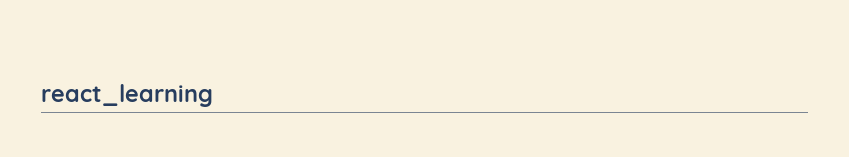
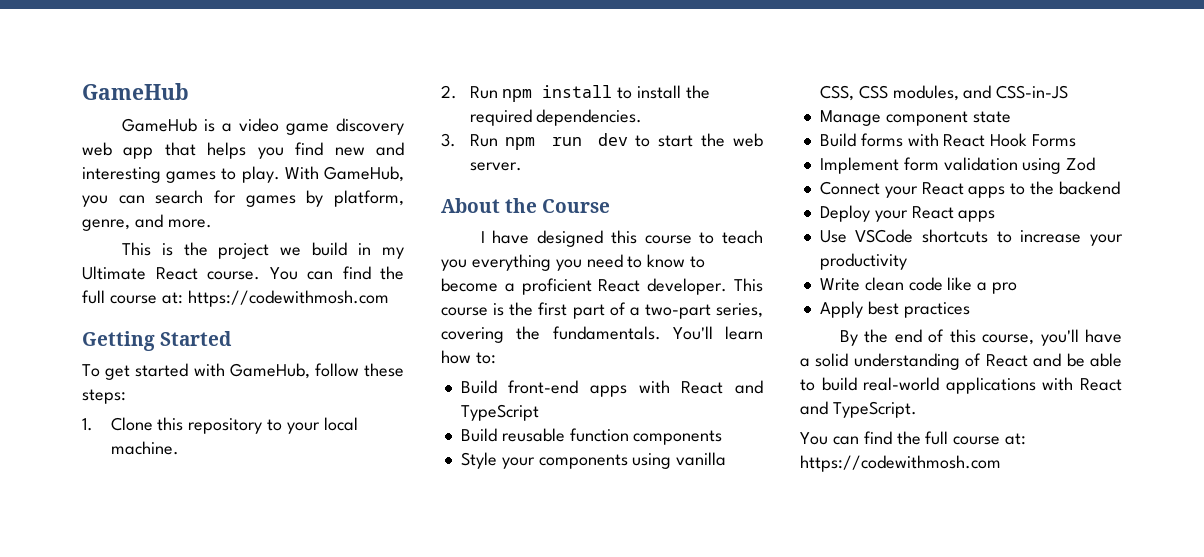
[41,84,213,107] react_learning -> [82,83,189,100] [121,118,405,135] [82,142,405,159] [82,166,404,183] [82,190,405,207] [82,214,212,231] [121,242,404,259] [82,266,404,280] [82,290,389,307] [82,331,233,351] [82,363,405,380] [82,389,126,404] [82,417,358,434] [110,441,179,455] [441,85,710,102] [469,109,643,126] [441,133,763,150] [469,162,522,171] [441,198,611,213] [480,230,763,247] [441,254,706,271] [441,278,763,295] [441,302,763,319] [441,326,763,343] [441,350,496,364] [460,380,763,397] [460,404,539,421] [460,428,723,445] [460,452,727,469] [819,85,1069,101] [819,110,1011,126] [819,133,1077,147] [819,157,1096,174] [819,181,1120,198] [819,205,996,222] [819,229,1123,246] [819,253,907,270] [819,277,1018,294] [819,301,970,318] [839,329,1122,346] [800,353,1122,370] [800,377,1122,394] [800,401,917,418] [800,431,1027,445] [800,455,1001,472] GameHub // GameHub is a video game discovery web app that helps you find new and interesting games to play. With GameHub, you can search for games by platform, genre, and more. // This is the project we build in my Ultimate React course. You can find the full course at: https://codewithmosh.com // Getting Started // To get started with GameHub, follow these steps: // 1. Clone this repository to your local machine. // 2. Run npm install to install the required dependencies. // 3. Run npm run dev to start the web server. // About the Course // I have designed this course to teach you everything you need to know to become a proficient React developer. This course is the first part of a two-part series, covering the fundamentals. You'll learn how to: // Build front-end apps with React and TypeScript // Build reusable function components // Style your components using vanilla CSS, CSS modules, and CSS-in-JS // Manage component state // Build forms with React Hook Forms // Implement form validation using Zod // Connect your React apps to the backend // Deploy your React apps // Use VSCode shortcuts to increase your productivity // Write clean code like a pro // Apply best practices // By the end of this course, you'll have a solid understanding of React and be able to build real-world applications with React and TypeScript. // You can find the full course at: https://codewithmosh.com

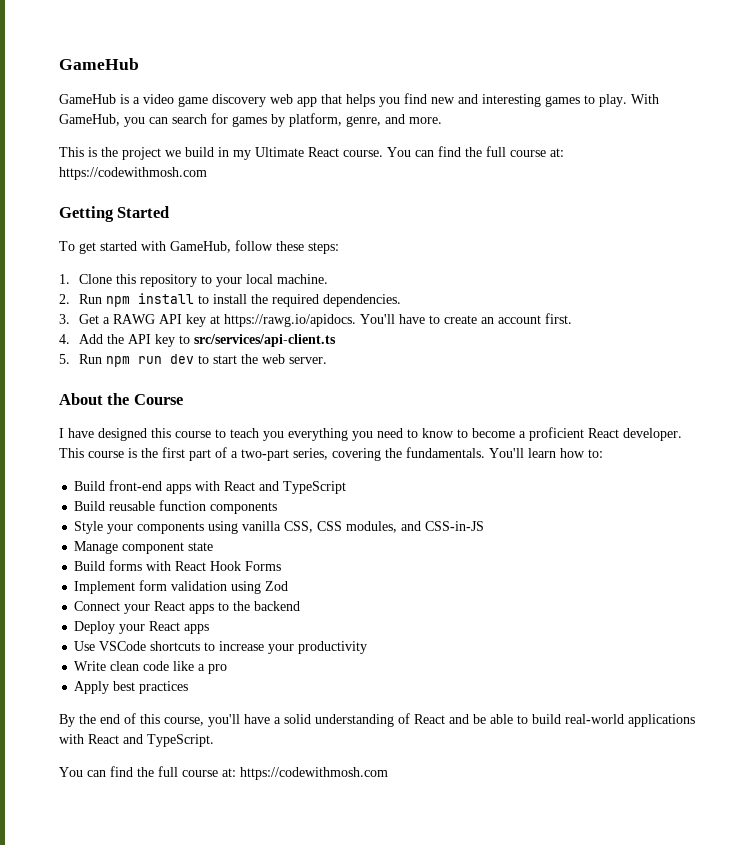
(456, 140) none -> [78,313,572,327] [59,334,336,347] [59,354,70,364] Get a RAWG API key at https://rawg.io/apidocs. You'll have to create an account first. // 4. Add the API key to src/services/api-client.ts // 5.

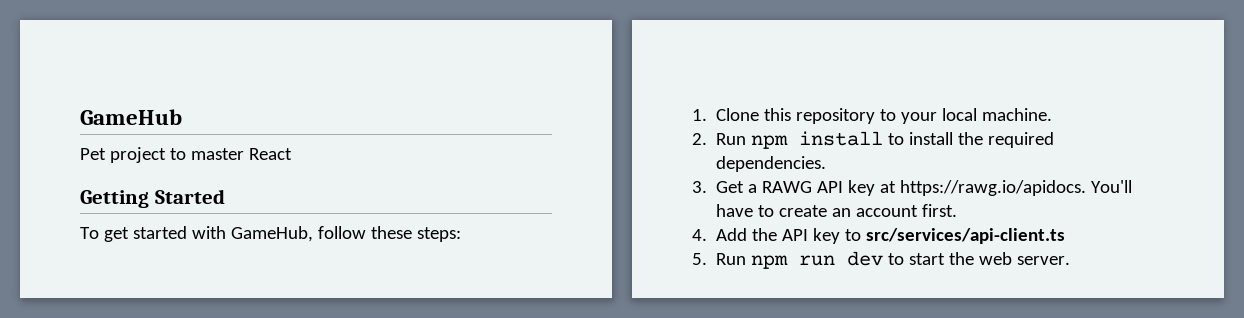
[59,93,659,107] [59,113,442,127] [59,146,564,160] [59,167,207,180] GameHub is a video game discovery web app that helps you find new and interesting games to play. With GameHub, you can search for games by platform, genre, and more. // This is the project we build in my Ultimate React course. You can find the full course at: https://codewithmosh.com -> [80,147,292,163] Pet project to master React
[59,393,183,405] [59,427,682,441] [59,447,603,461] [74,480,347,494] [74,500,278,514] [74,521,485,534] [74,541,214,554] [74,560,282,571] [74,580,289,594] [74,601,301,614] [74,621,210,634] [74,641,368,654] [74,661,228,674] [74,681,189,694] [59,713,695,727] [59,734,214,747] [59,766,388,780] // About the Course // I have designed this course to teach you everything you need to know to become a proficient React developer. This course is the first part of a two-part series, covering the fundamentals. You'll learn how to: // Build front-end apps with React and TypeScript // Build reusable function components // Style your components using vanilla CSS, CSS modules, and CSS-in-JS // Manage component state // Build forms with React Hook Forms // Implement form validation using Zod // Connect your React apps to the backend // Deploy your React apps // Use VSCode shortcuts to increase your productivity // Write clean code like a pro // Apply best practices // By the end of this course, you'll have a solid understanding of React and be able to build real-world applications with React and TypeScript. // You can find the full course at: https://codewithmosh.com -> (1071, 260) none

